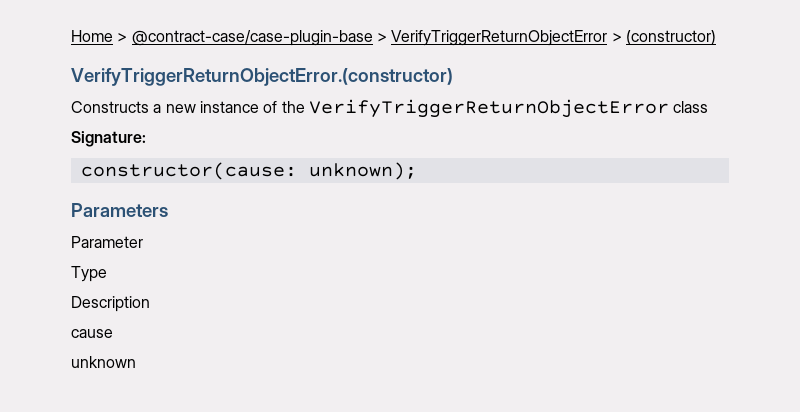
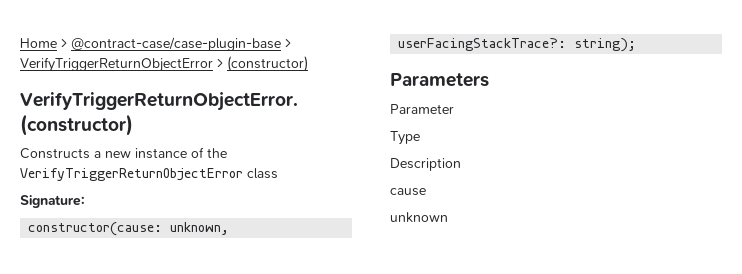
[308,162,417,180] unknown); -> [170,222,230,235] [398,38,637,52] unknown, userFacingStackTrace?: string);

